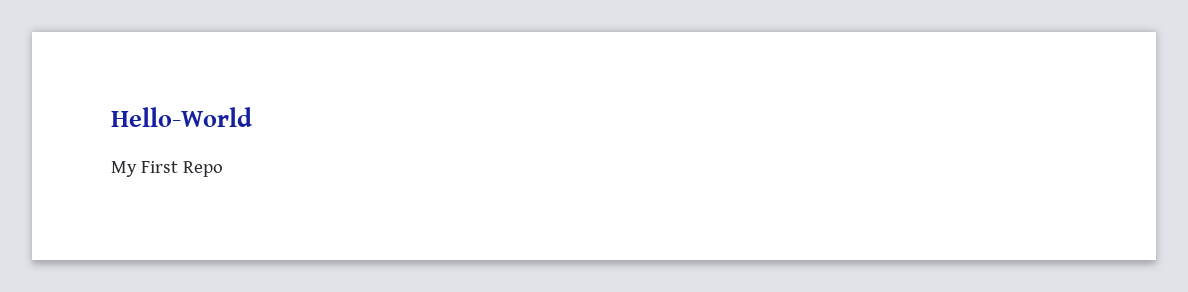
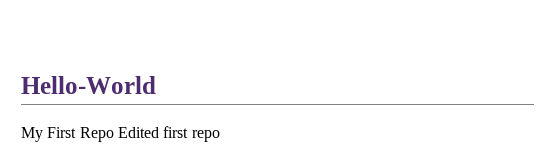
(223, 169) none -> [117,126,220,142] Edited first repo

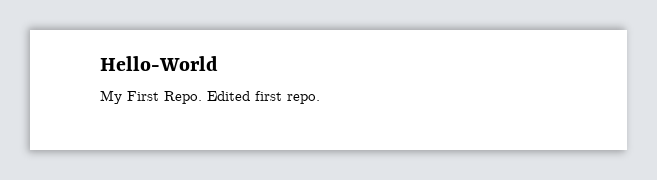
[79,127,114,142] Repo -> [164,91,202,104] Repo.
[191,130,220,142] repo -> [287,94,320,104] repo.

